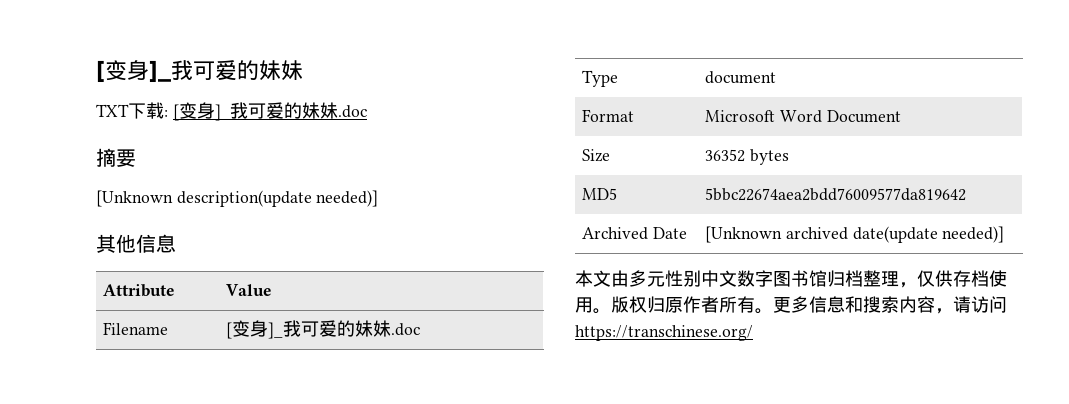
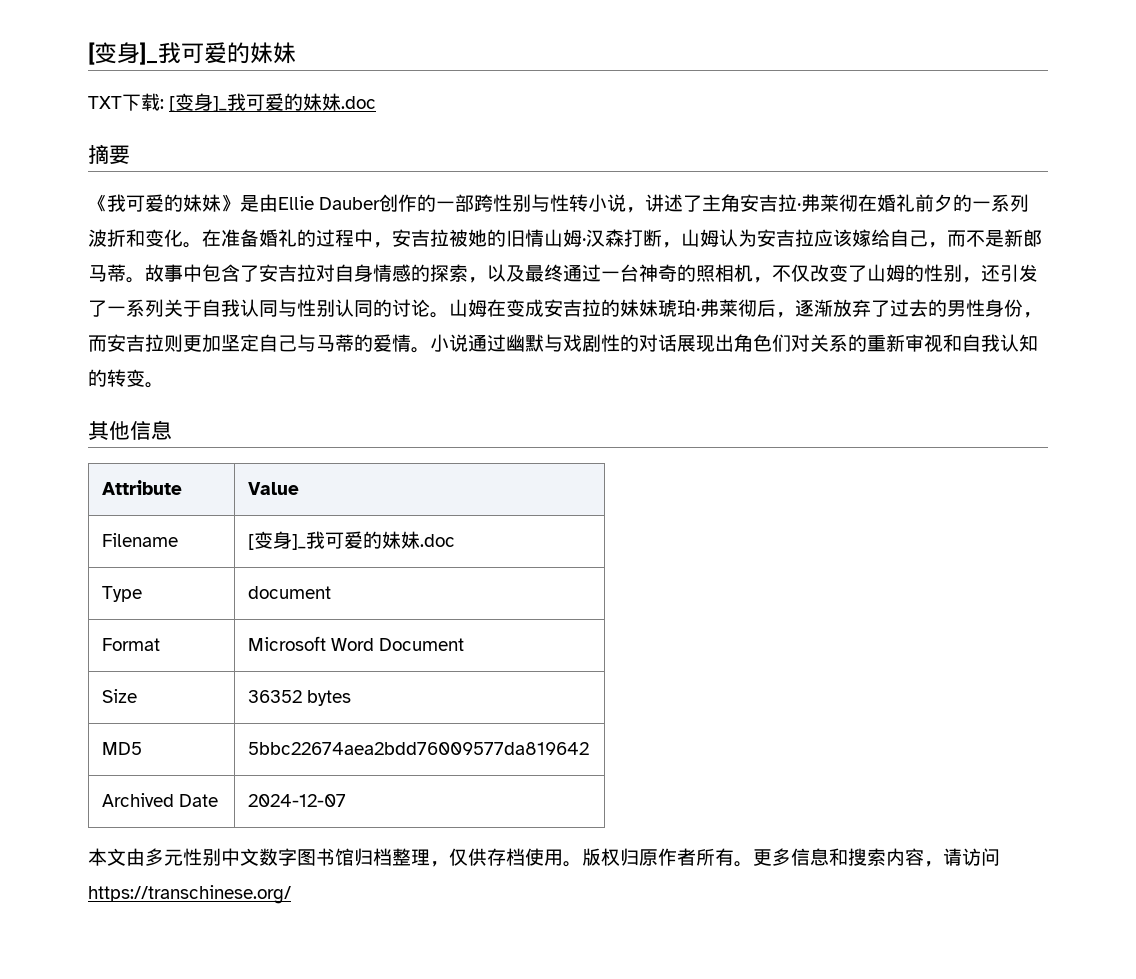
[96,190,379,207] [Unknown description(update needed)] -> [88,194,1030,213] [88,229,1042,248] [88,264,1038,283] [88,299,1042,318] [88,334,1038,353] [88,369,164,388] 《我可爱的妹妹》是由Ellie Dauber创作的一部跨性别与性转小说，讲述了主角安吉拉·弗莱彻在婚礼前夕的一系列波折和变化。在准备婚礼的过程中，安吉拉被她的旧情山姆·汉森打断，山姆认为安吉拉应该嫁给自己，而不是新郎马蒂。故事中包含了安吉拉对自身情感的探索，以及最终通过一台神奇的照相机，不仅改变了山姆的性别，还引发了一系列关于自我认同与性别认同的讨论。山姆在变成安吉拉的妹妹琥珀·弗莱彻后，逐渐放弃了过去的男性身份，而安吉拉则更加坚定自己与马蒂的爱情。小说通过幽默与戏剧性的对话展现出角色们对关系的重新审视和自我认知的转变。
[705,226,1005,243] [Unknown archived date(update needed)] -> [247,794,346,807] 2024-12-07

